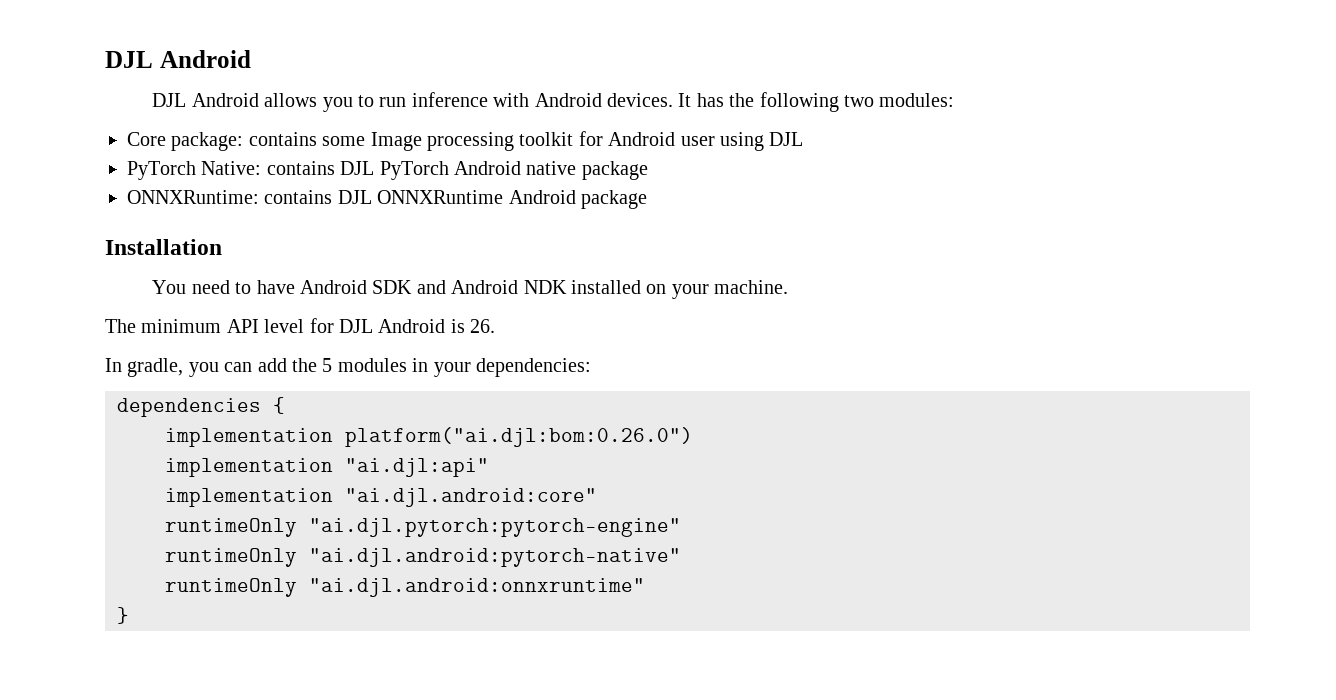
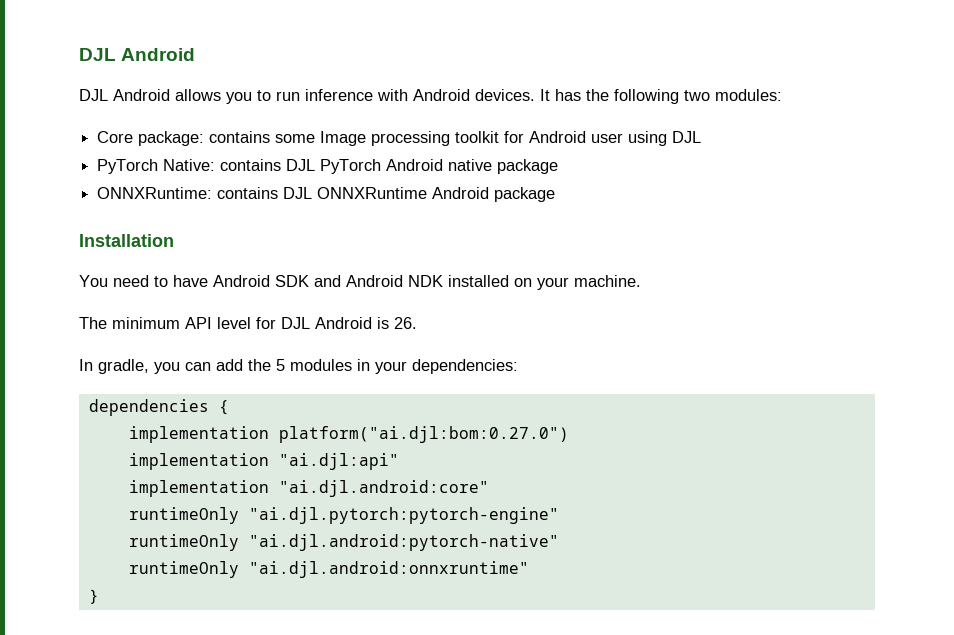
[345,427,693,447] platform("ai.djl:bom:0.26.0") -> [278,426,569,443] platform("ai.djl:bom:0.27.0")

